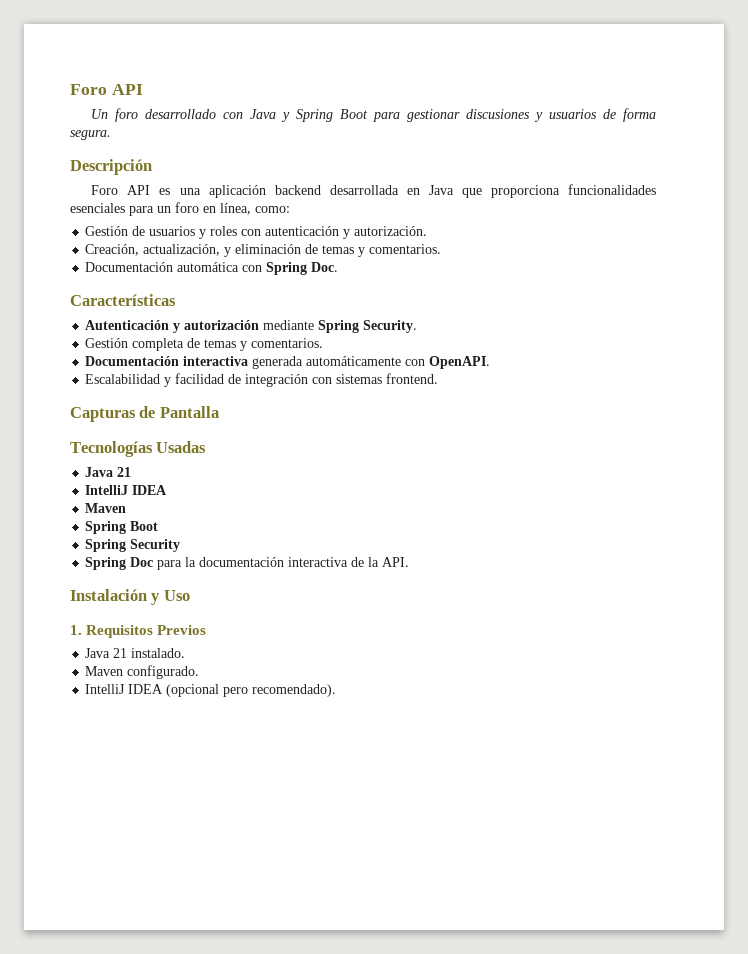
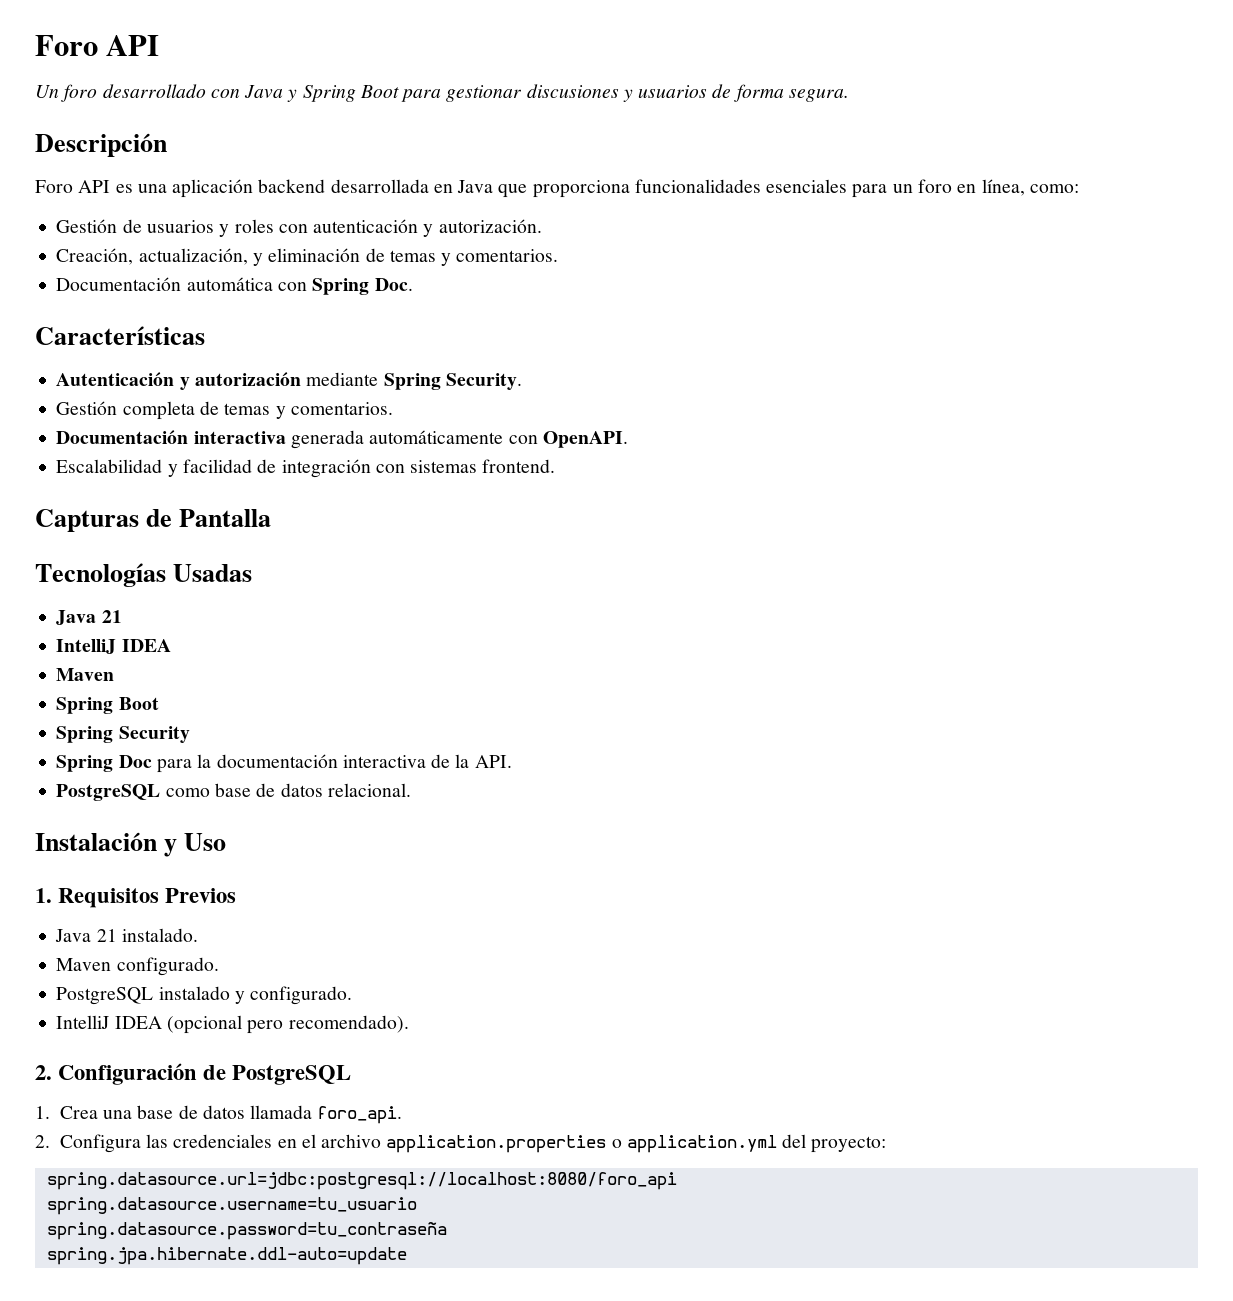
(410, 562) none -> [56,783,411,801] // PostgreSQL como base de datos relacional.
(200, 672) none -> [56,986,353,1005] // PostgreSQL instalado y configurado.
(337, 690) none -> [35,1063,352,1085] [35,1105,403,1124] [35,1134,887,1153] [46,1172,677,1190] [46,1197,417,1215] [46,1222,447,1240] [46,1247,407,1265] // 2. Configuración de PostgreSQL // 1. Crea una base de datos llamada foro_api. // 2. Configura las credenciales en el archivo application.properties o application.yml del proyecto: // spring.datasource.url=jdbc:postgresql://localhost:8080/foro_api // spring.datasource.username=tu_usuario // spring.datasource.password=tu_contraseña // spring.jpa.hibernate.ddl-auto=update

